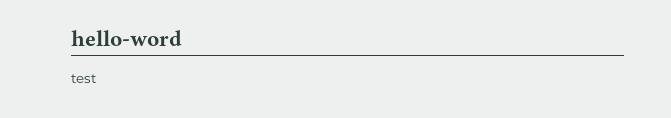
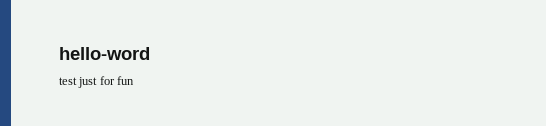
(97, 78) none -> [78,76,135,88] just for fun

